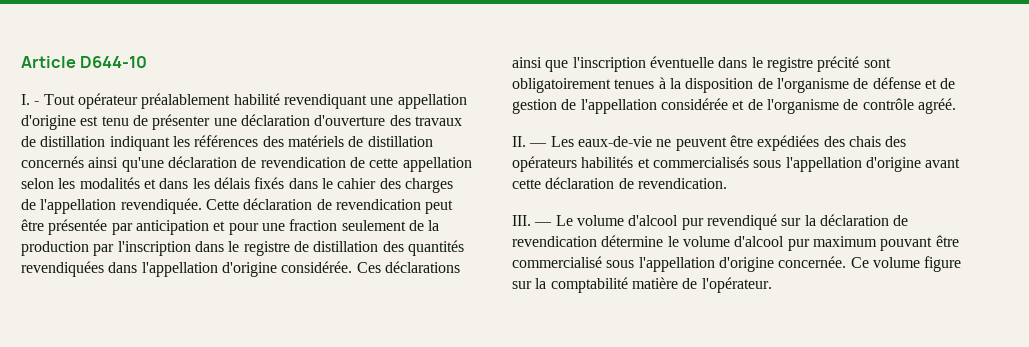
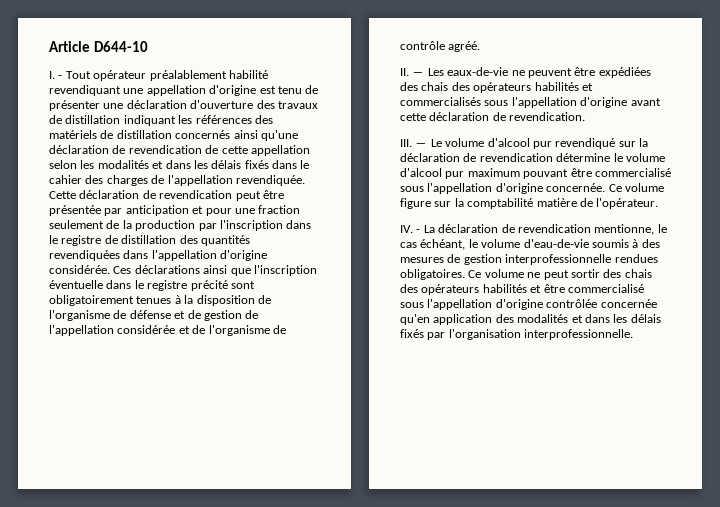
(772, 285) none -> [400,224,667,235] [400,239,660,250] [400,254,658,265] [400,269,652,280] [400,284,644,295] [400,299,657,310] [400,314,661,325] [400,329,634,340] // IV. - La déclaration de revendication mentionne, le cas échéant, le volume d'eau-de-vie soumis à des mesures de gestion interprofessionnelle rendues obligatoires. Ce volume ne peut sortir des chais des opérateurs habilités et être commercialisé sous l'appellation d'origine contrôlée concernée qu'en application des modalités et dans les délais fixés par l'organisation interprofessionnelle.

